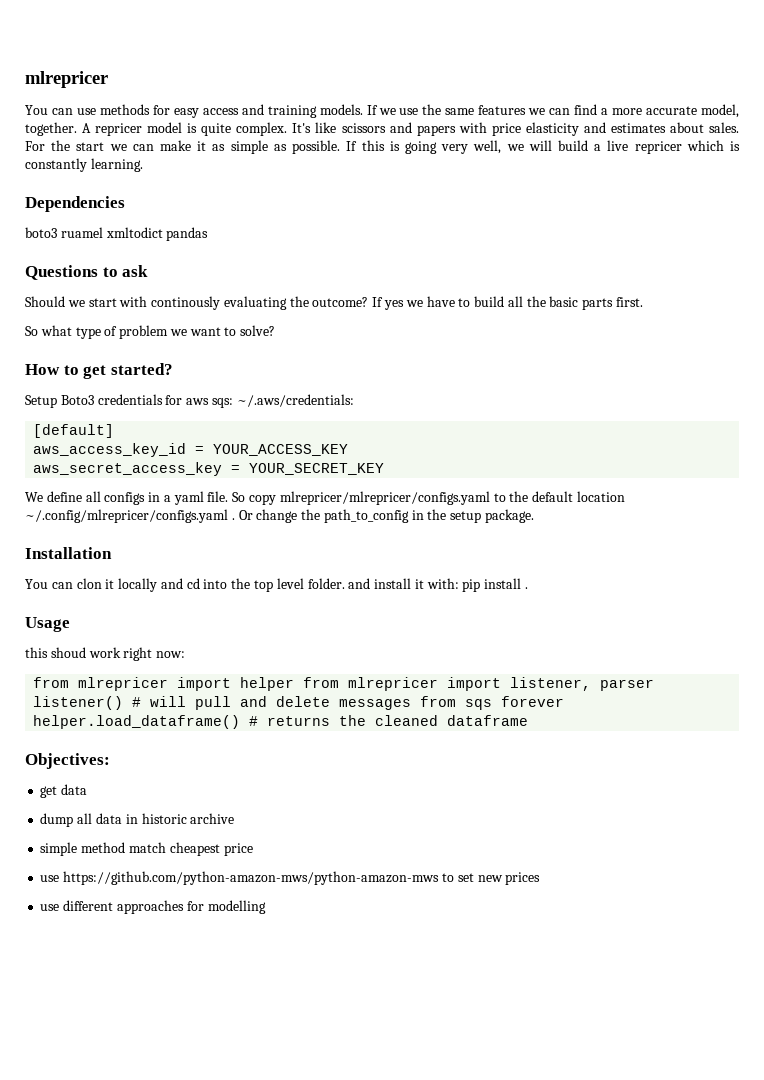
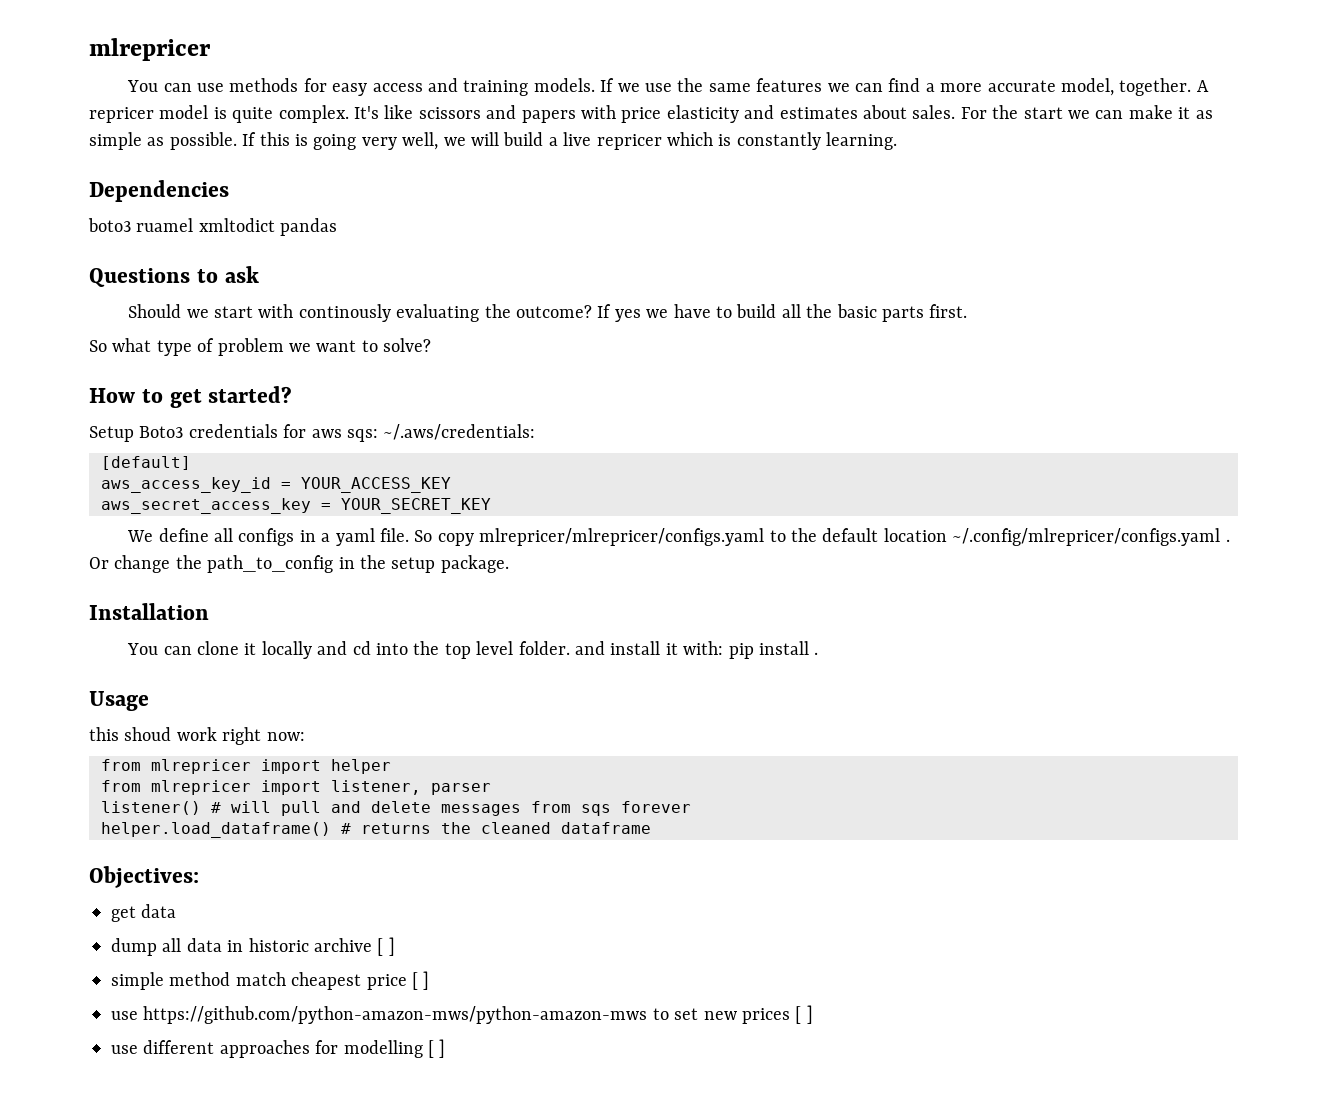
[76,578,102,589] clon -> [197,641,240,655] clone
(295, 684) none -> (391, 766) //
(235, 818) none -> [377,937,395,956] [ ]
(253, 849) none -> [412,971,430,990] [ ]
(541, 878) none -> [795,1005,813,1024] [ ]
(266, 907) none -> [428,1039,446,1058] [ ]

